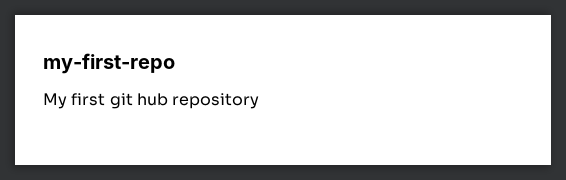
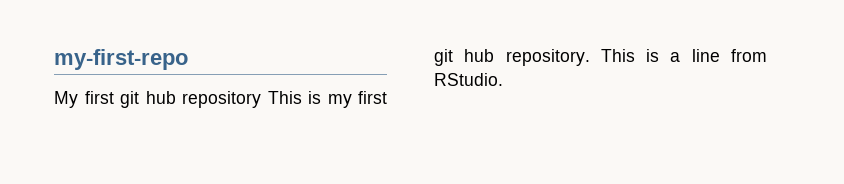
(260, 101) none -> [267,91,387,108] [434,49,767,66] [434,73,503,86] This is my first git hub repository. This is a line from RStudio.

